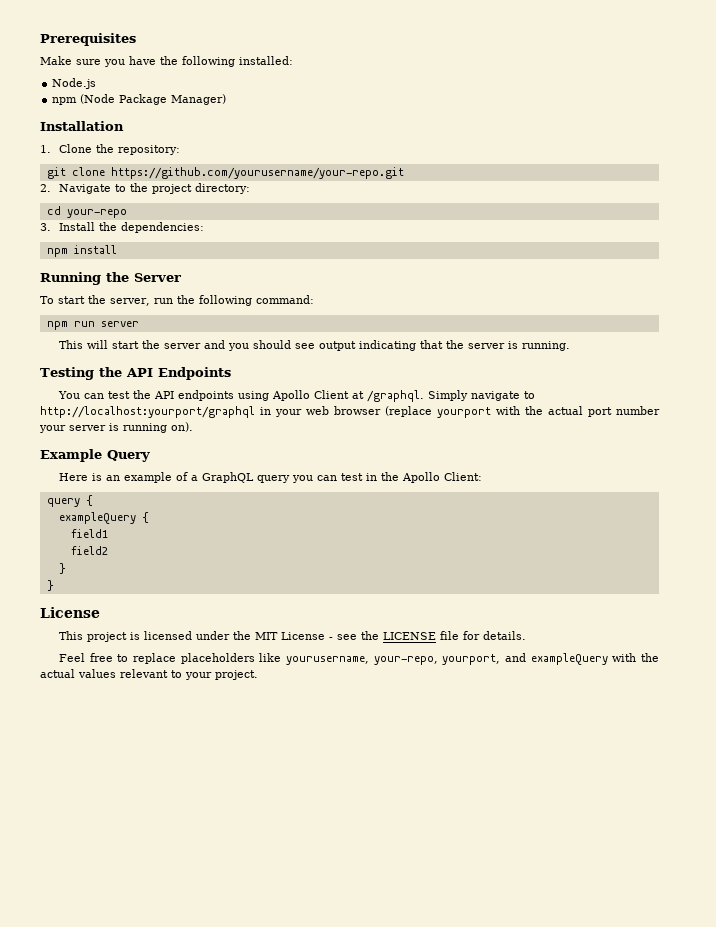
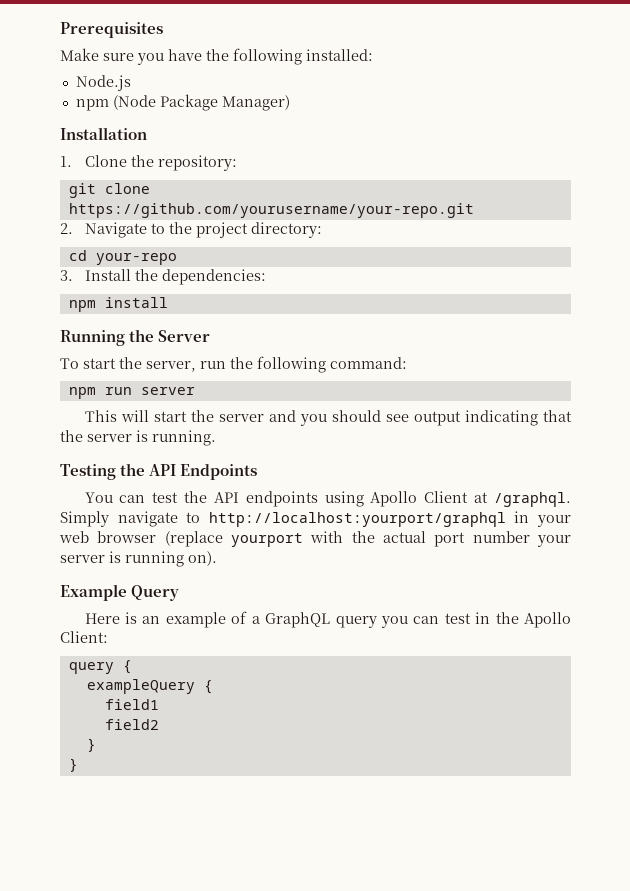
[40,607,100,618] [59,631,527,642] [59,653,660,665] [40,669,258,680] // License // This project is licensed under the MIT License - see the LICENSE file for details. // Feel free to replace placeholders like yourusername, your-repo, yourport, and exampleQuery with the actual values relevant to your project. -> (78, 765) none

